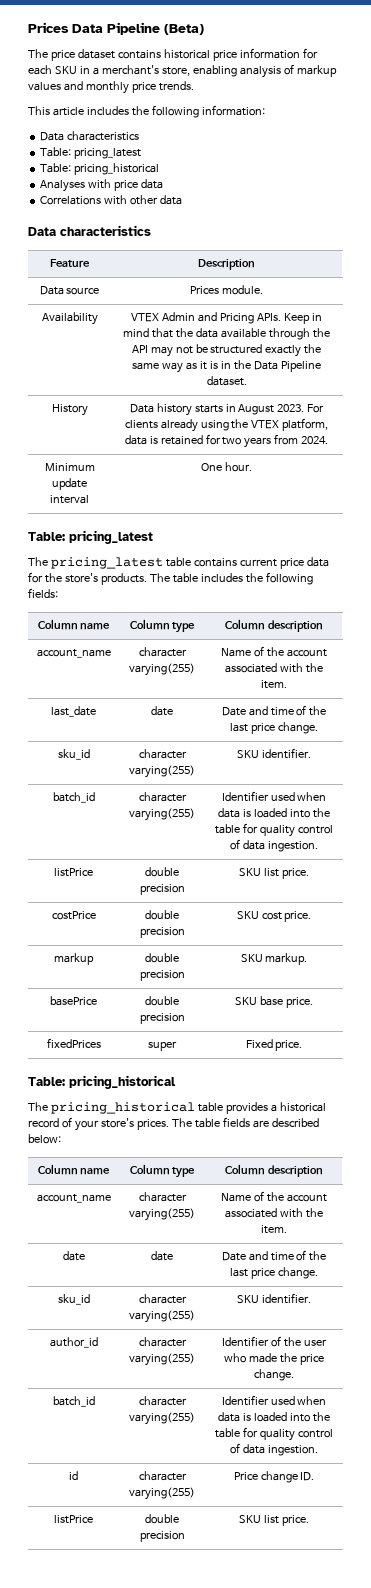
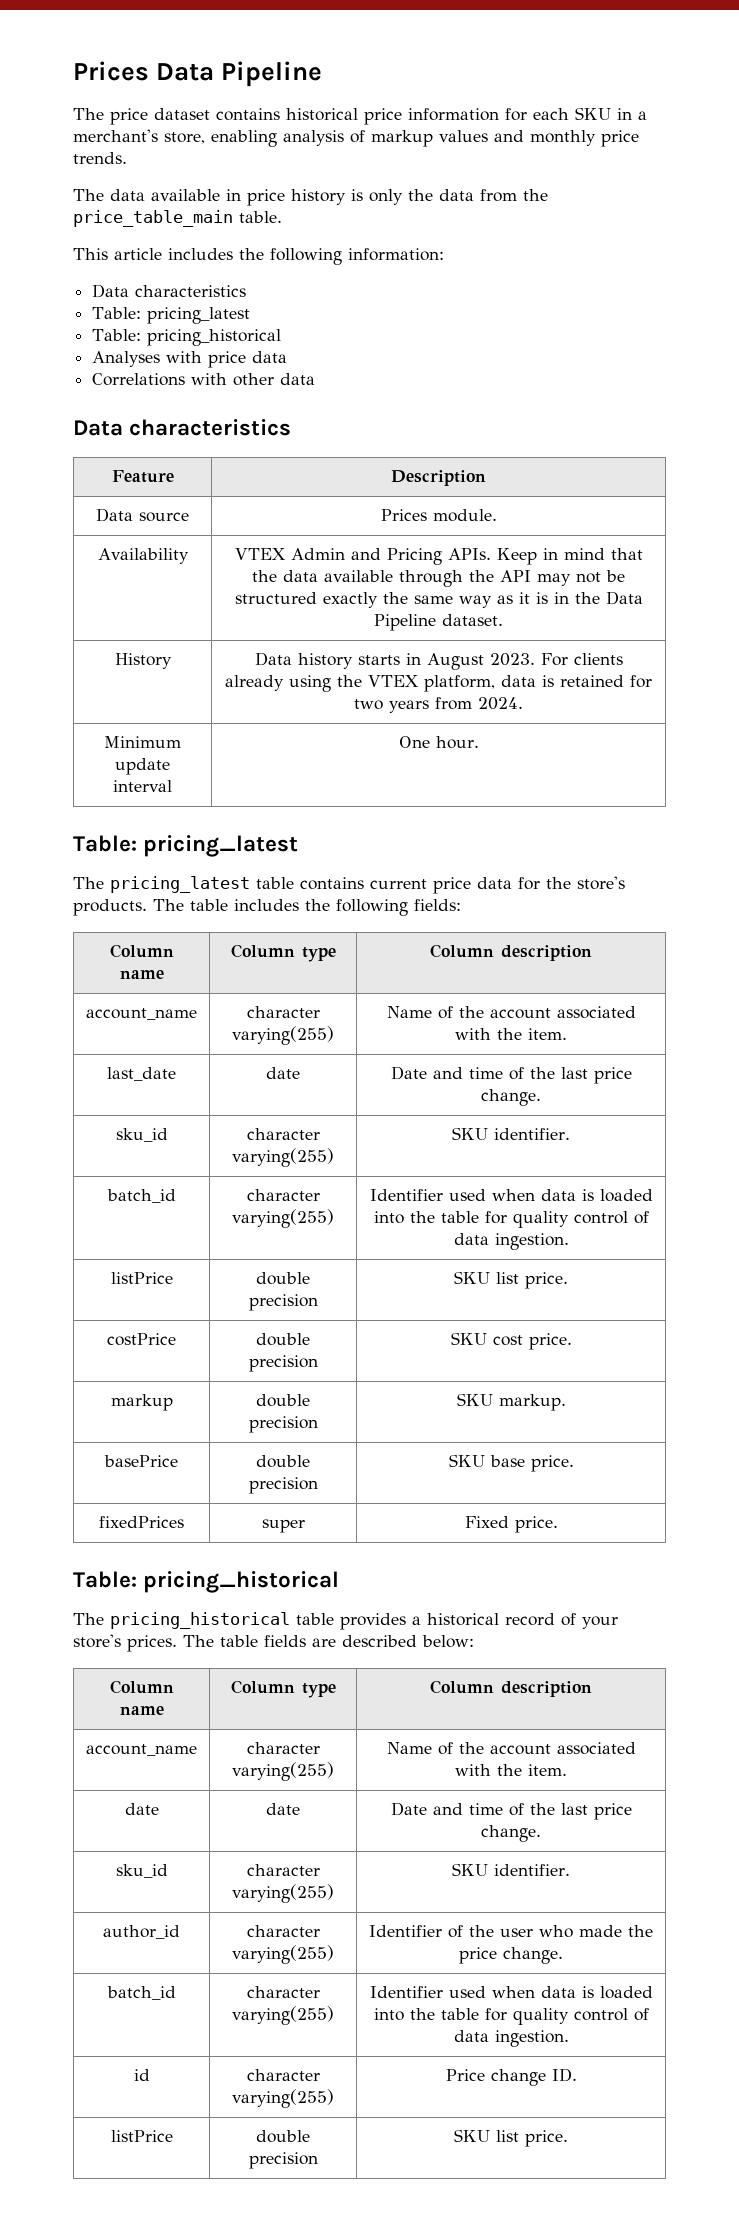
[164,24,204,35] (Beta) -> (323, 74) none
(194, 86) none -> [73,189,548,206] [73,210,282,227] // The data available in price history is only the data from the price_table_main table.

